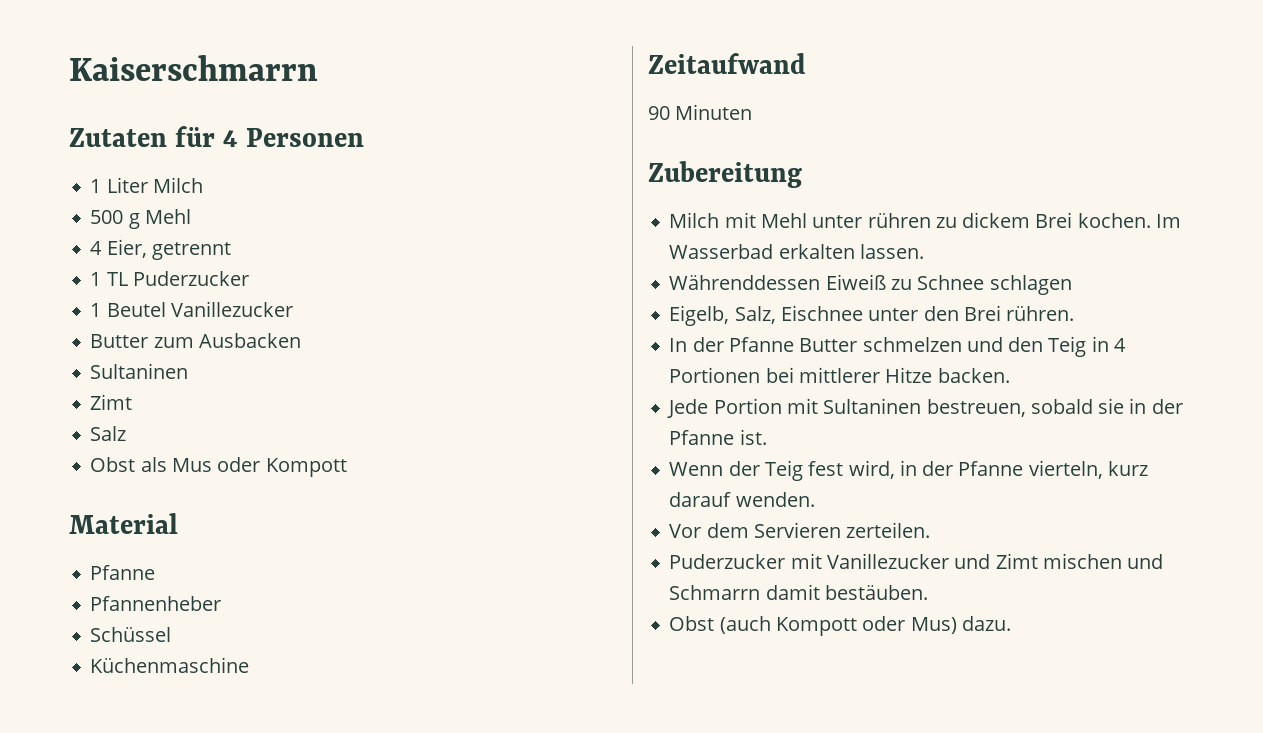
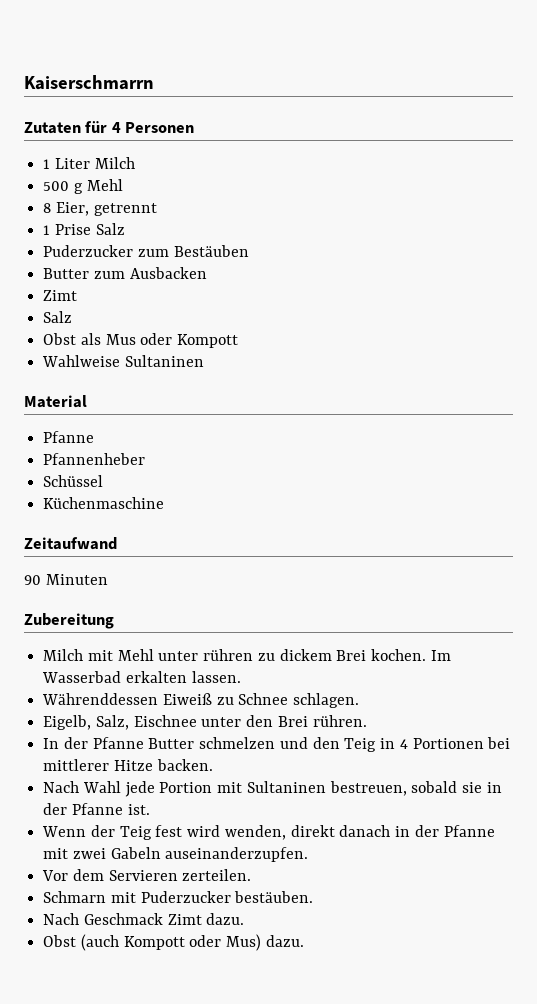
[90,241,103,255] 4 -> [43,203,52,213] 8
[106,271,249,286] [90,301,293,317] TL Puderzucker // 1 Beutel Vanillezucker -> [54,223,125,235] [43,245,249,257] Prise Salz // Puderzucker zum Bestäuben
[90,363,189,379] // Sultaninen -> (207, 273) none
(347, 467) none -> [42,355,204,367] // Wahlweise Sultaninen
[989,275,1072,295] schlagen -> [293,693,360,708] schlagen.
[667,399,709,418] Jede -> [43,781,155,797] Nach Wahl jede
[848,460,1148,479] [669,492,815,507] [669,522,931,538] [669,553,1164,569] [669,584,928,600] wird, in der Pfanne vierteln, kurz darauf wenden. // Vor dem Servieren zerteilen. // Puderzucker mit Vanillezucker und Zimt mischen und Schmarrn damit bestäuben. -> [187,825,495,840] [43,847,309,862] [42,869,252,881] [43,891,314,903] [43,913,245,925] wird wenden, direkt danach in der Pfanne mit zwei Gabeln auseinanderzupfen. // Vor dem Servieren zerteilen. // Schmarn mit Puderzucker bestäuben. // Nach Geschmack Zimt dazu.

